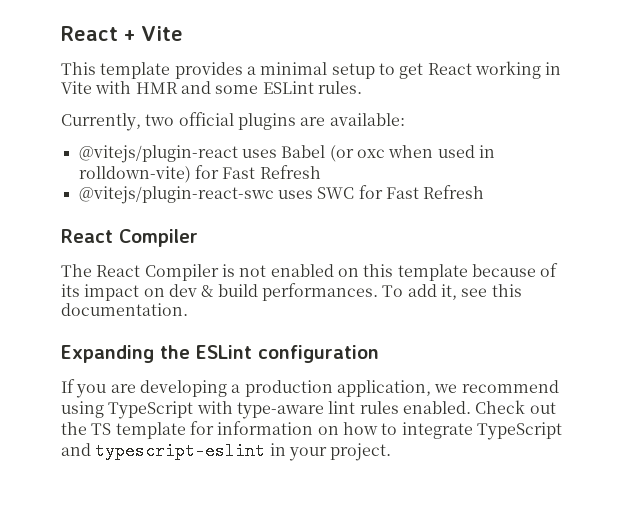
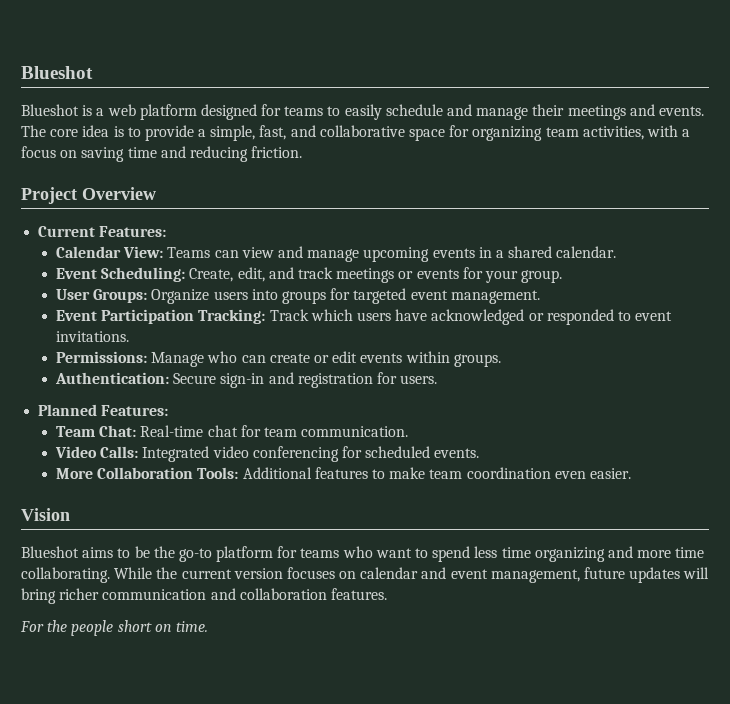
[61,26,183,41] [61,61,562,79] [61,81,362,94] [61,112,405,131] [78,145,495,163] [78,165,321,183] [78,185,485,204] [61,229,198,247] [61,263,559,281] [61,283,522,301] [61,303,188,316] [61,345,379,363] [61,379,559,398] [61,400,556,419] [61,421,562,440] [61,442,392,461] React + Vite // This template provides a minimal setup to get React working in Vite with HMR and some ESLint rules. // Currently, two official plugins are available: // @vitejs/plugin-react uses Babel (or oxc when used in rolldown-vite) for Fast Refresh // @vitejs/plugin-react-swc uses SWC for Fast Refresh // React Compiler // The React Compiler is not enabled on this template because of its impact on dev & build performances. To add it, see this documentation. // Expanding the ESLint configuration // If you are developing a production application, we recommend using TypeScript with type-aware lint rules enabled. Check out the TS template for information on how to integrate TypeScript and typescript-eslint in your project. -> [21,66,93,79] [21,104,704,120] [21,125,691,141] [21,146,303,162] [21,187,156,204] [38,226,167,237] [56,246,617,262] [56,267,563,283] [56,288,540,304] [56,309,673,325] [56,331,130,342] [56,351,501,367] [55,372,438,388] [38,404,169,416] [56,425,409,437] [55,446,480,462] [56,467,631,479] [21,508,70,521] [21,546,705,562] [21,567,710,583] [21,588,387,604] [20,620,208,636] Blueshot // Blueshot is a web platform designed for teams to easily schedule and manage their meetings and events. The core idea is to provide a simple, fast, and collaborative space for organizing team activities, with a focus on saving time and reducing friction. // Project Overview // Current Features: // Calendar View: Teams can view and manage upcoming events in a shared calendar. // Event Scheduling: Create, edit, and track meetings or events for your group. // User Groups: Organize users into groups for targeted event management. // Event Participation Tracking: Track which users have acknowledged or responded to event invitations. // Permissions: Manage who can create or edit events within groups. // Authentication: Secure sign-in and registration for users. // Planned Features: // Team Chat: Real-time chat for team communication. // Video Calls: Integrated video conferencing for scheduled events. // More Collaboration Tools: Additional features to make team coordination even easier. // Vision // Blueshot aims to be the go-to platform for teams who want to spend less time organizing and more time collaborating. While the current version focuses on calendar and event management, future updates will bring richer communication and collaboration features. // For the people short on time.

